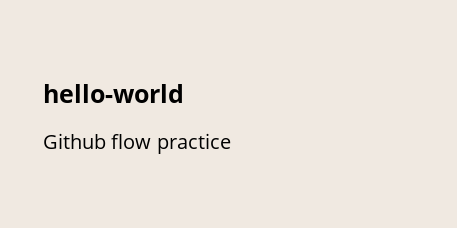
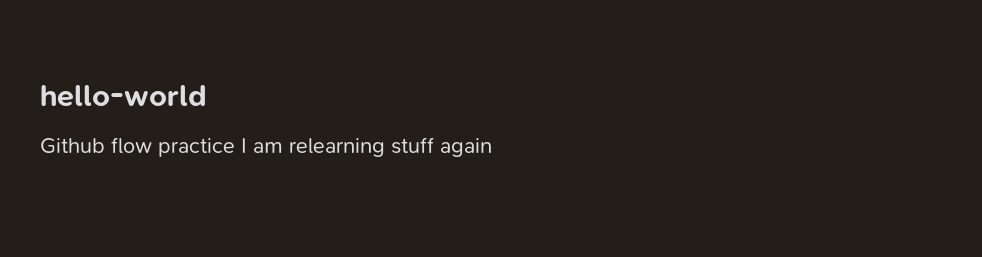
(231, 143) none -> [241,137,492,157] I am relearning stuff again

